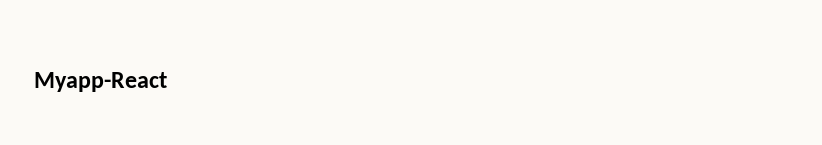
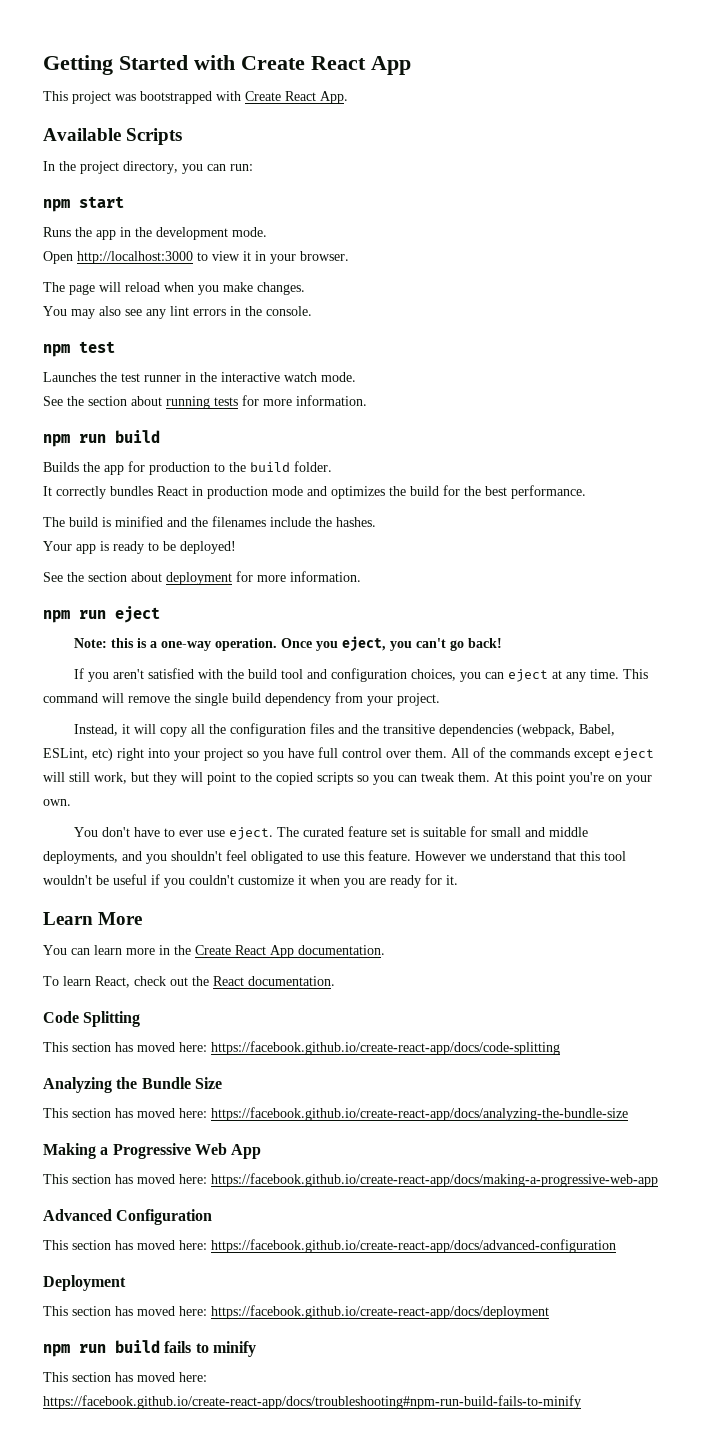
[34,72,167,92] Myapp-React -> [43,55,411,75] [43,91,348,104] [43,128,183,145] [43,161,253,174] [43,196,124,212] [43,227,267,240] [43,251,349,264] [43,282,305,295] [43,306,312,319] [43,341,115,357] [43,372,356,382] [43,395,367,409] [43,430,160,447] [43,461,332,475] [43,485,586,499] [43,516,376,527] [43,541,236,554] [43,571,361,585] [43,606,160,623] [74,636,503,652] [74,668,649,682] [43,692,440,706] [74,723,616,737] [43,747,654,761] [43,772,652,785] [43,799,71,806] [74,826,589,840] [43,850,626,864] [43,874,458,888] [43,912,143,925] [43,945,385,958] [43,976,335,988] [43,1011,141,1027] [43,1041,560,1055] [43,1077,222,1093] [43,1107,628,1121] [43,1143,262,1159] [43,1173,658,1187] [43,1209,213,1225] [43,1239,616,1253] [43,1275,126,1291] [43,1305,549,1319] [43,1340,256,1357] [43,1372,207,1382] [43,1395,581,1409] Getting Started with Create React App // This project was bootstrapped with Create React App. // Available Scripts // In the project directory, you can run: // npm start // Runs the app in the development mode. // Open http://localhost:3000 to view it in your browser. // The page will reload when you make changes. // You may also see any lint errors in the console. // npm test // Launches the test runner in the interactive watch mode. // See the section about running tests for more information. // npm run build // Builds the app for production to the build folder. // It correctly bundles React in production mode and optimizes the build for the best performance. // The build is minified and the filenames include the hashes. // Your app is ready to be deployed! // See the section about deployment for more information. // npm run eject // Note: this is a one-way operation. Once you eject, you can't go back! // If you aren't satisfied with the build tool and configuration choices, you can eject at any time. This command will remove the single build dependency from your project. // Instead, it will copy all the configuration files and the transitive dependencies (webpack, Babel, ESLint, etc) right into your project so you have full control over them. All of the commands except eject will still work, but they will point to the copied scripts so you can tweak them. At this point you're on your own. // You don't have to ever use eject. The curated feature set is suitable for small and middle deployments, and you shouldn't feel obligated to use this feature. However we understand that this tool wouldn't be useful if you couldn't customize it when you are ready for it. // Learn More // You can learn more in the Create React App documentation. // To learn React, check out the React documentation. // Code Splitting // This section has moved here: https://facebook.github.io/create-react-app/docs/code-splitting // Analyzing the Bundle Size // This section has moved here: https://facebook.github.io/create-react-app/docs/analyzing-the-bundle-size // Making a Progressive Web App // This section has moved here: https://facebook.github.io/create-react-app/docs/making-a-progressive-web-app // Advanced Configuration // This section has moved here: https://facebook.github.io/create-react-app/docs/advanced-configuration // Deployment // This section has moved here: https://facebook.github.io/create-react-app/docs/deployment // npm run build fails to minify // This section has moved here: https://facebook.github.io/create-react-app/docs/troubleshooting#npm-run-build-fails-to-minify

